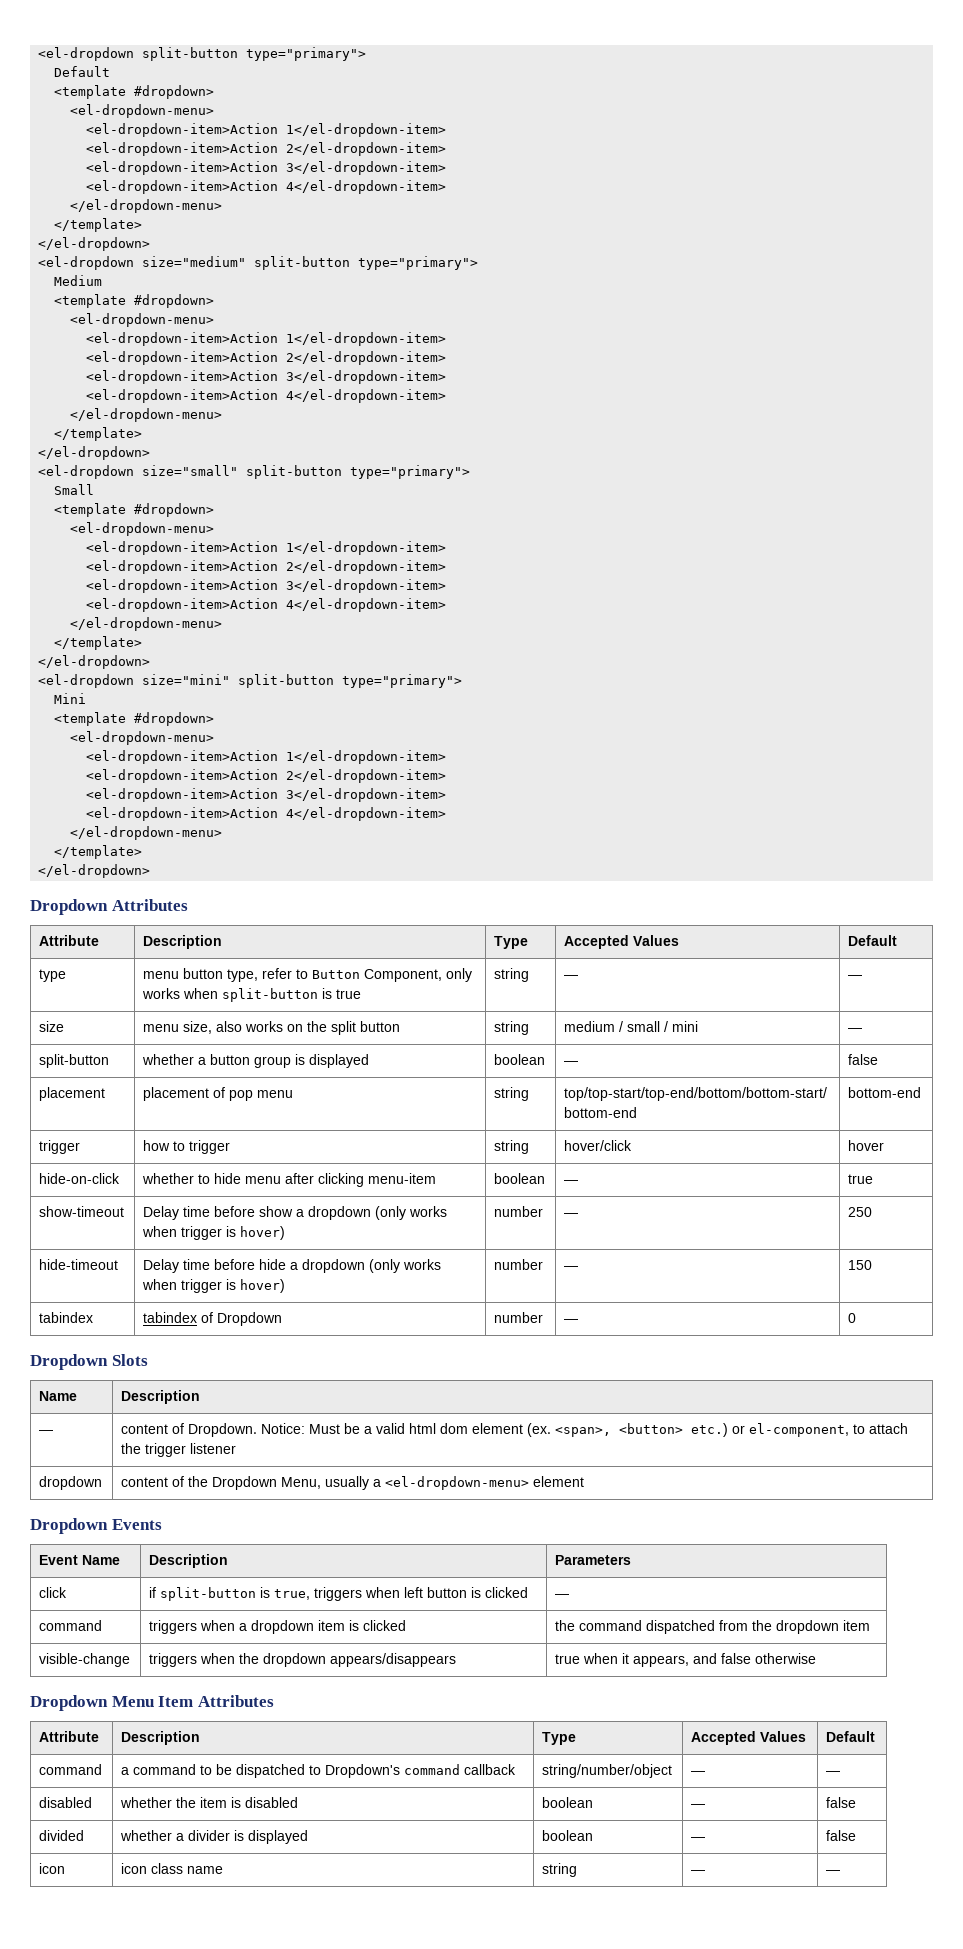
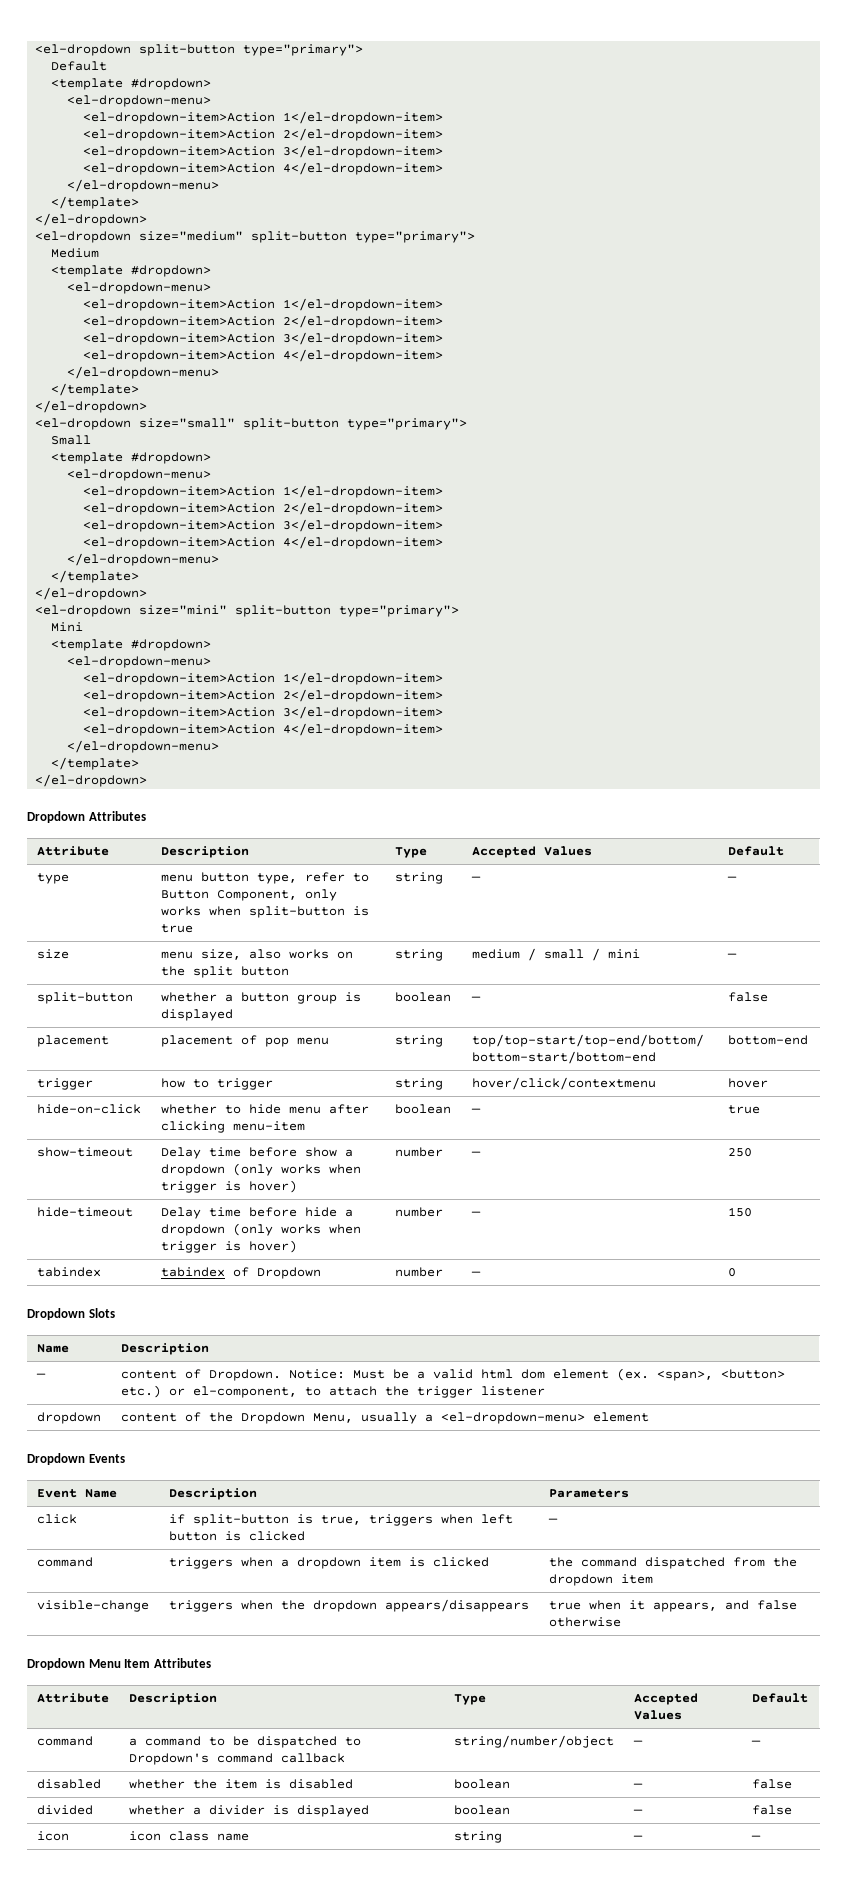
[564,1140,633,1151] hover/click -> [471,1077,656,1090] hover/click/contextmenu

